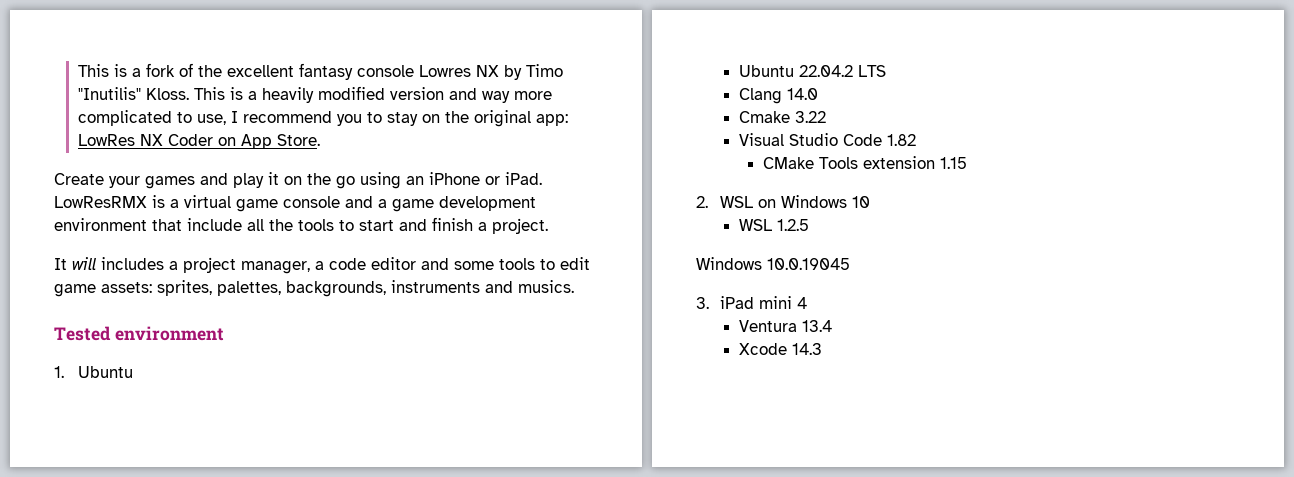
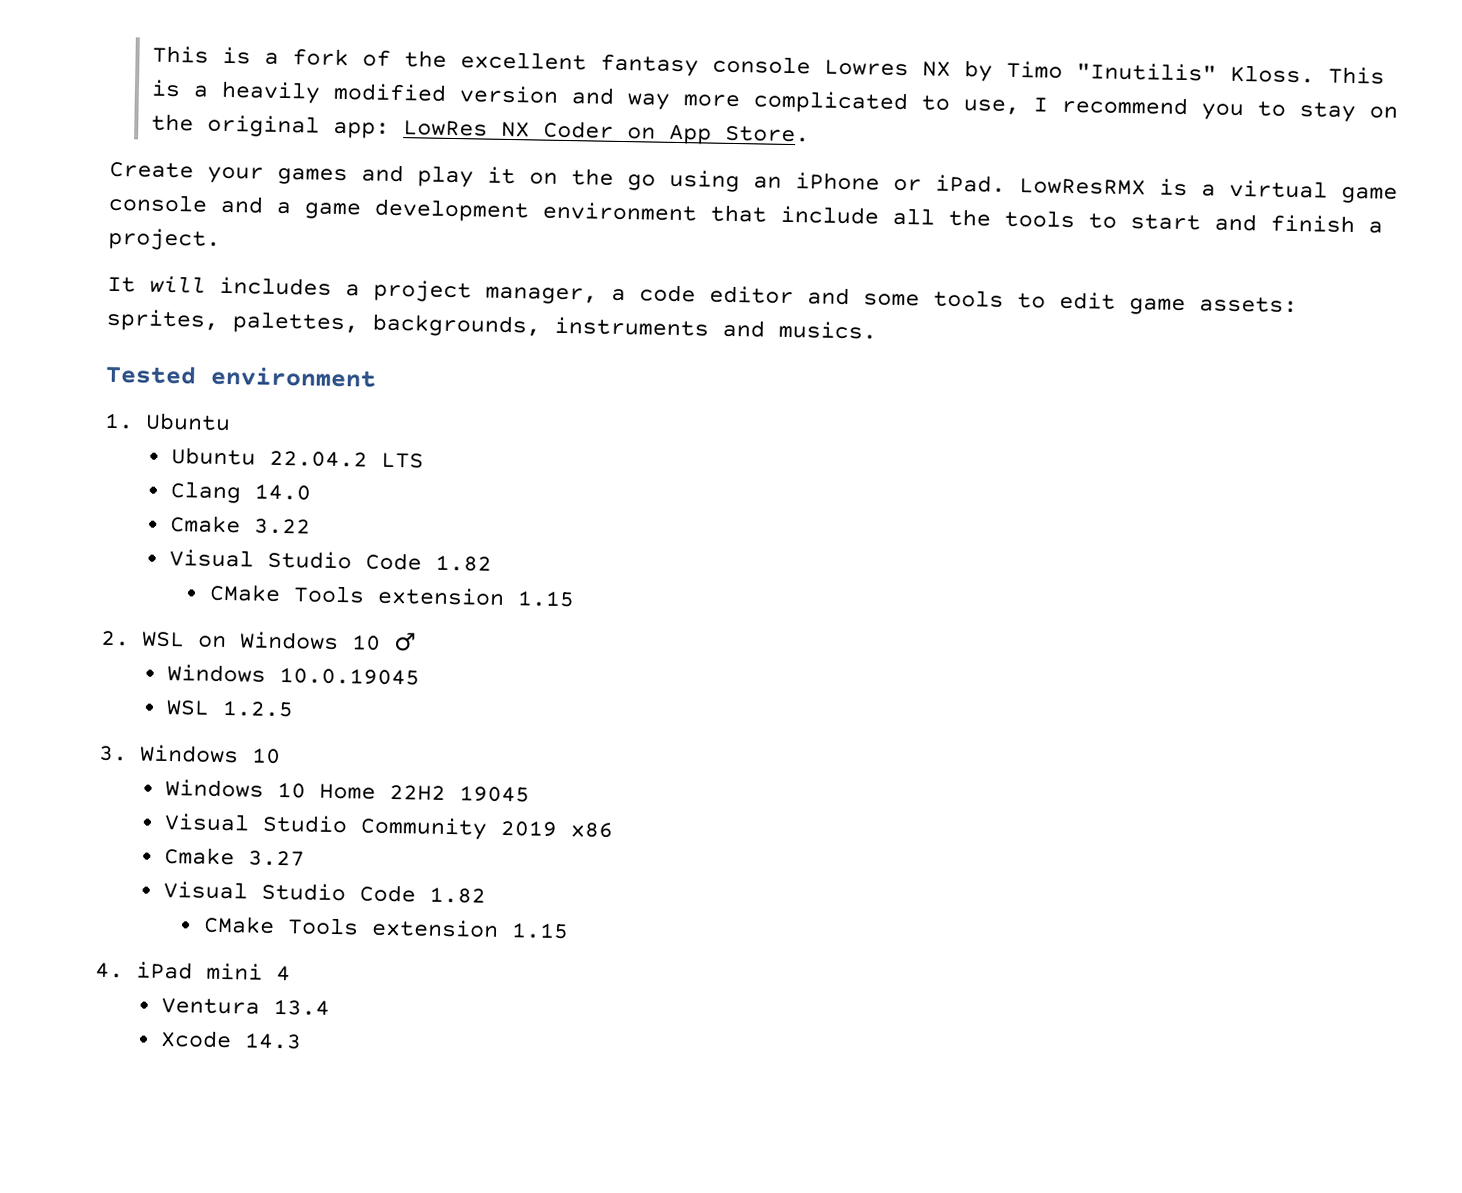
(871, 202) none -> [392,631,417,652] [166,663,420,686] ♂ // Windows 10.0.19045
[696,257,850,270] [696,297,709,309] Windows 10.0.19045 // 3. -> [98,744,281,764] [164,778,530,803] [163,812,613,840] [163,846,305,867] [162,880,486,904] [202,915,569,940] [95,962,124,979] 3. Windows 10 // Windows 10 Home 22H2 19045 // Visual Studio Community 2019 x86 // Cmake 3.27 // Visual Studio Code 1.82 // CMake Tools extension 1.15 // 4.

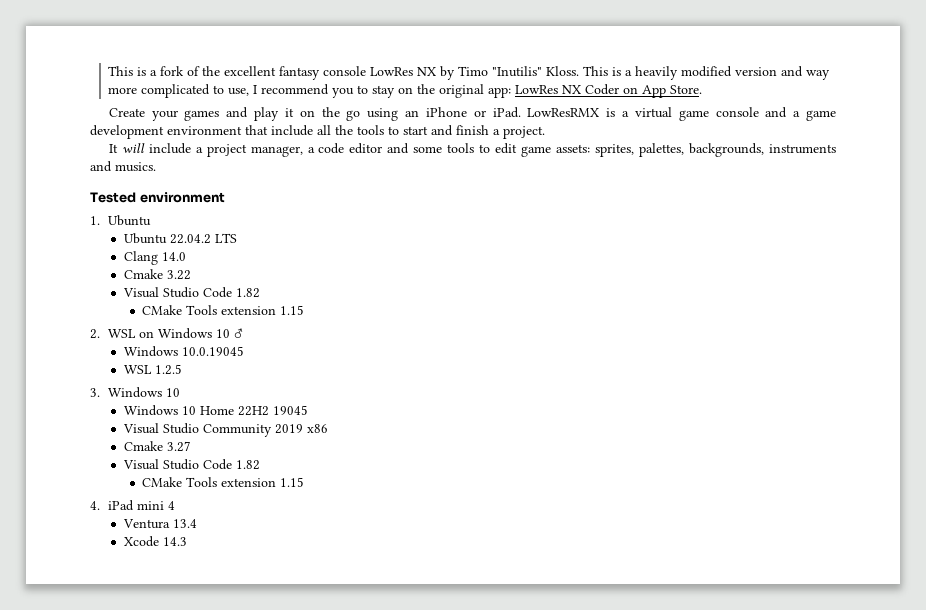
[823,59,909,77] Lowres -> [370,67,414,76] LowRes
[219,276,332,296] includes -> [148,143,191,154] include

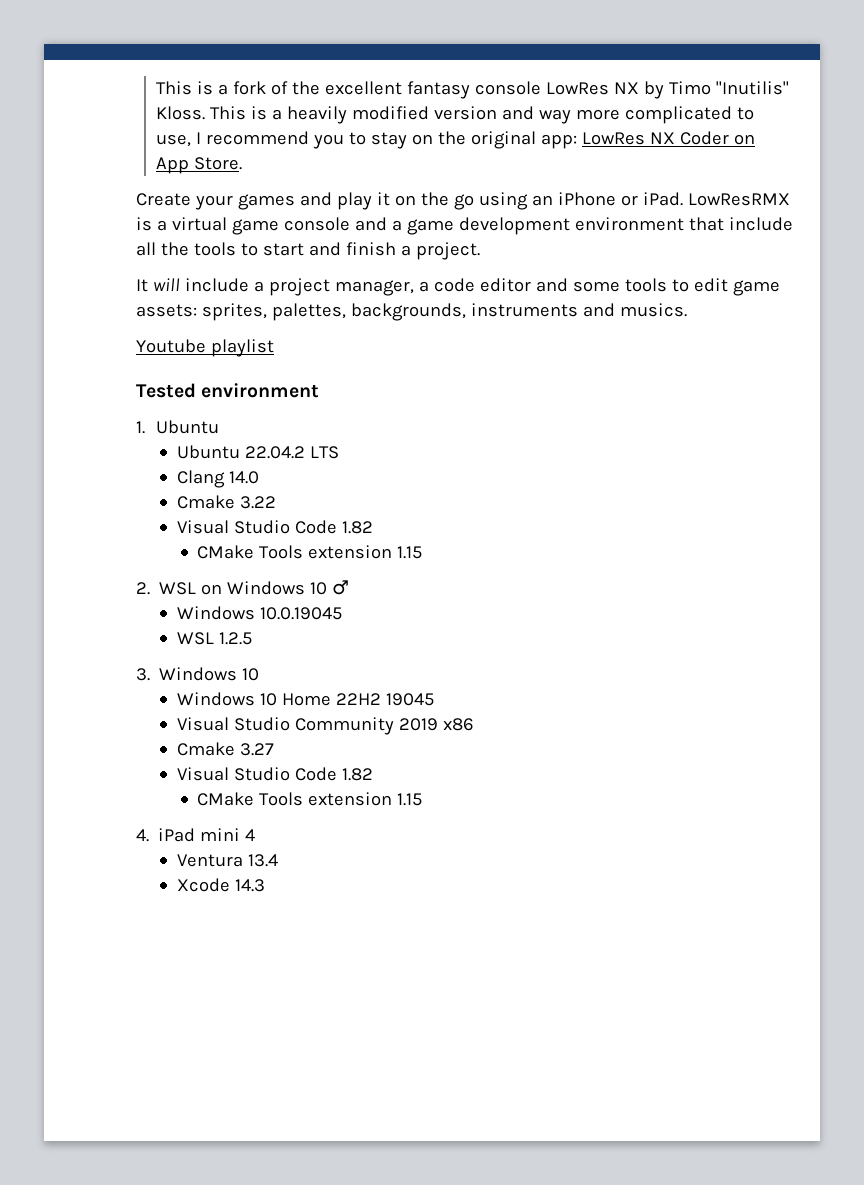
(156, 167) none -> [136,339,274,357] // Youtube playlist

